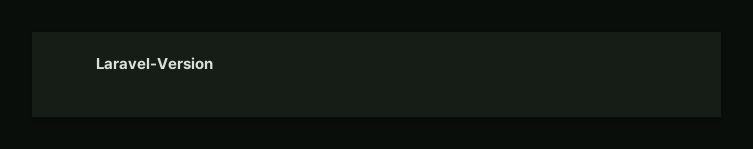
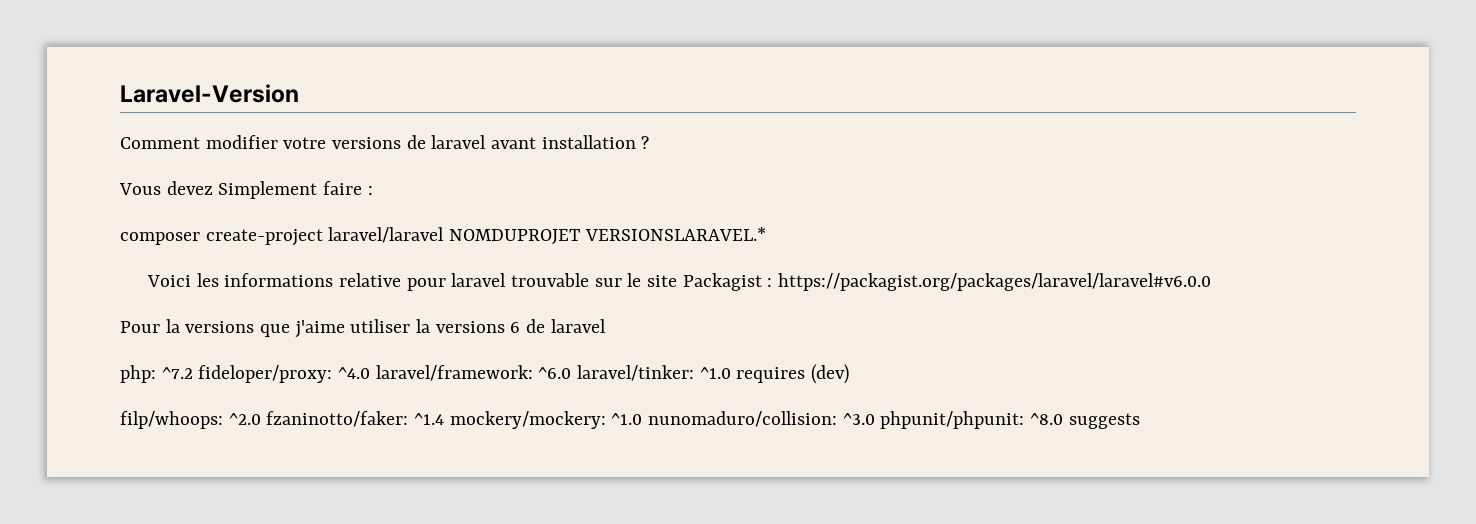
(213, 63) none -> [120,135,650,149] [119,181,373,199] [120,227,766,246] [146,273,1211,291] [120,319,606,338] [120,364,850,384] [120,411,1140,429] // Comment modifier votre versions de laravel avant installation ? // Vous devez Simplement faire : // composer create-project laravel/laravel NOMDUPROJET VERSIONSLARAVEL.* // Voici les informations relative pour laravel trouvable sur le site Packagist : https://packagist.org/packages/laravel/laravel#v6.0.0 // Pour la versions que j'aime utiliser la versions 6 de laravel // php: ^7.2 fideloper/proxy: ^4.0 laravel/framework: ^6.0 laravel/tinker: ^1.0 requires (dev) // filp/whoops: ^2.0 fzaninotto/faker: ^1.4 mockery/mockery: ^1.0 nunomaduro/collision: ^3.0 phpunit/phpunit: ^8.0 suggests

